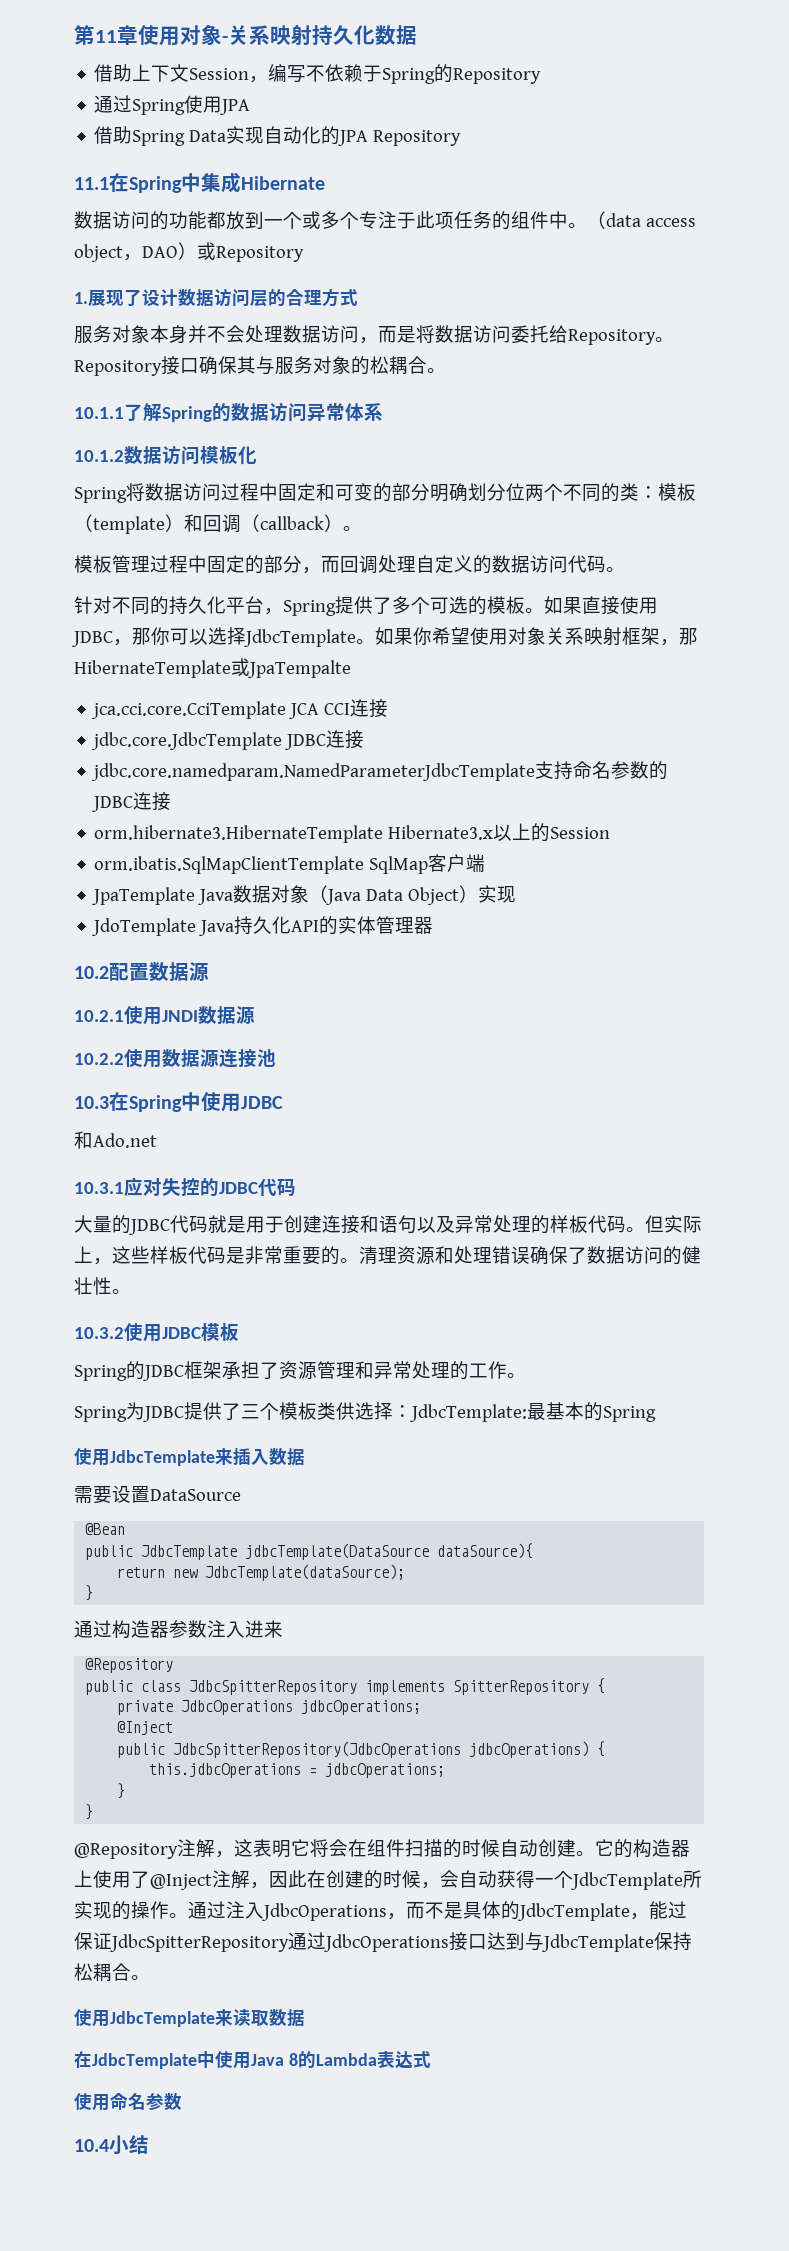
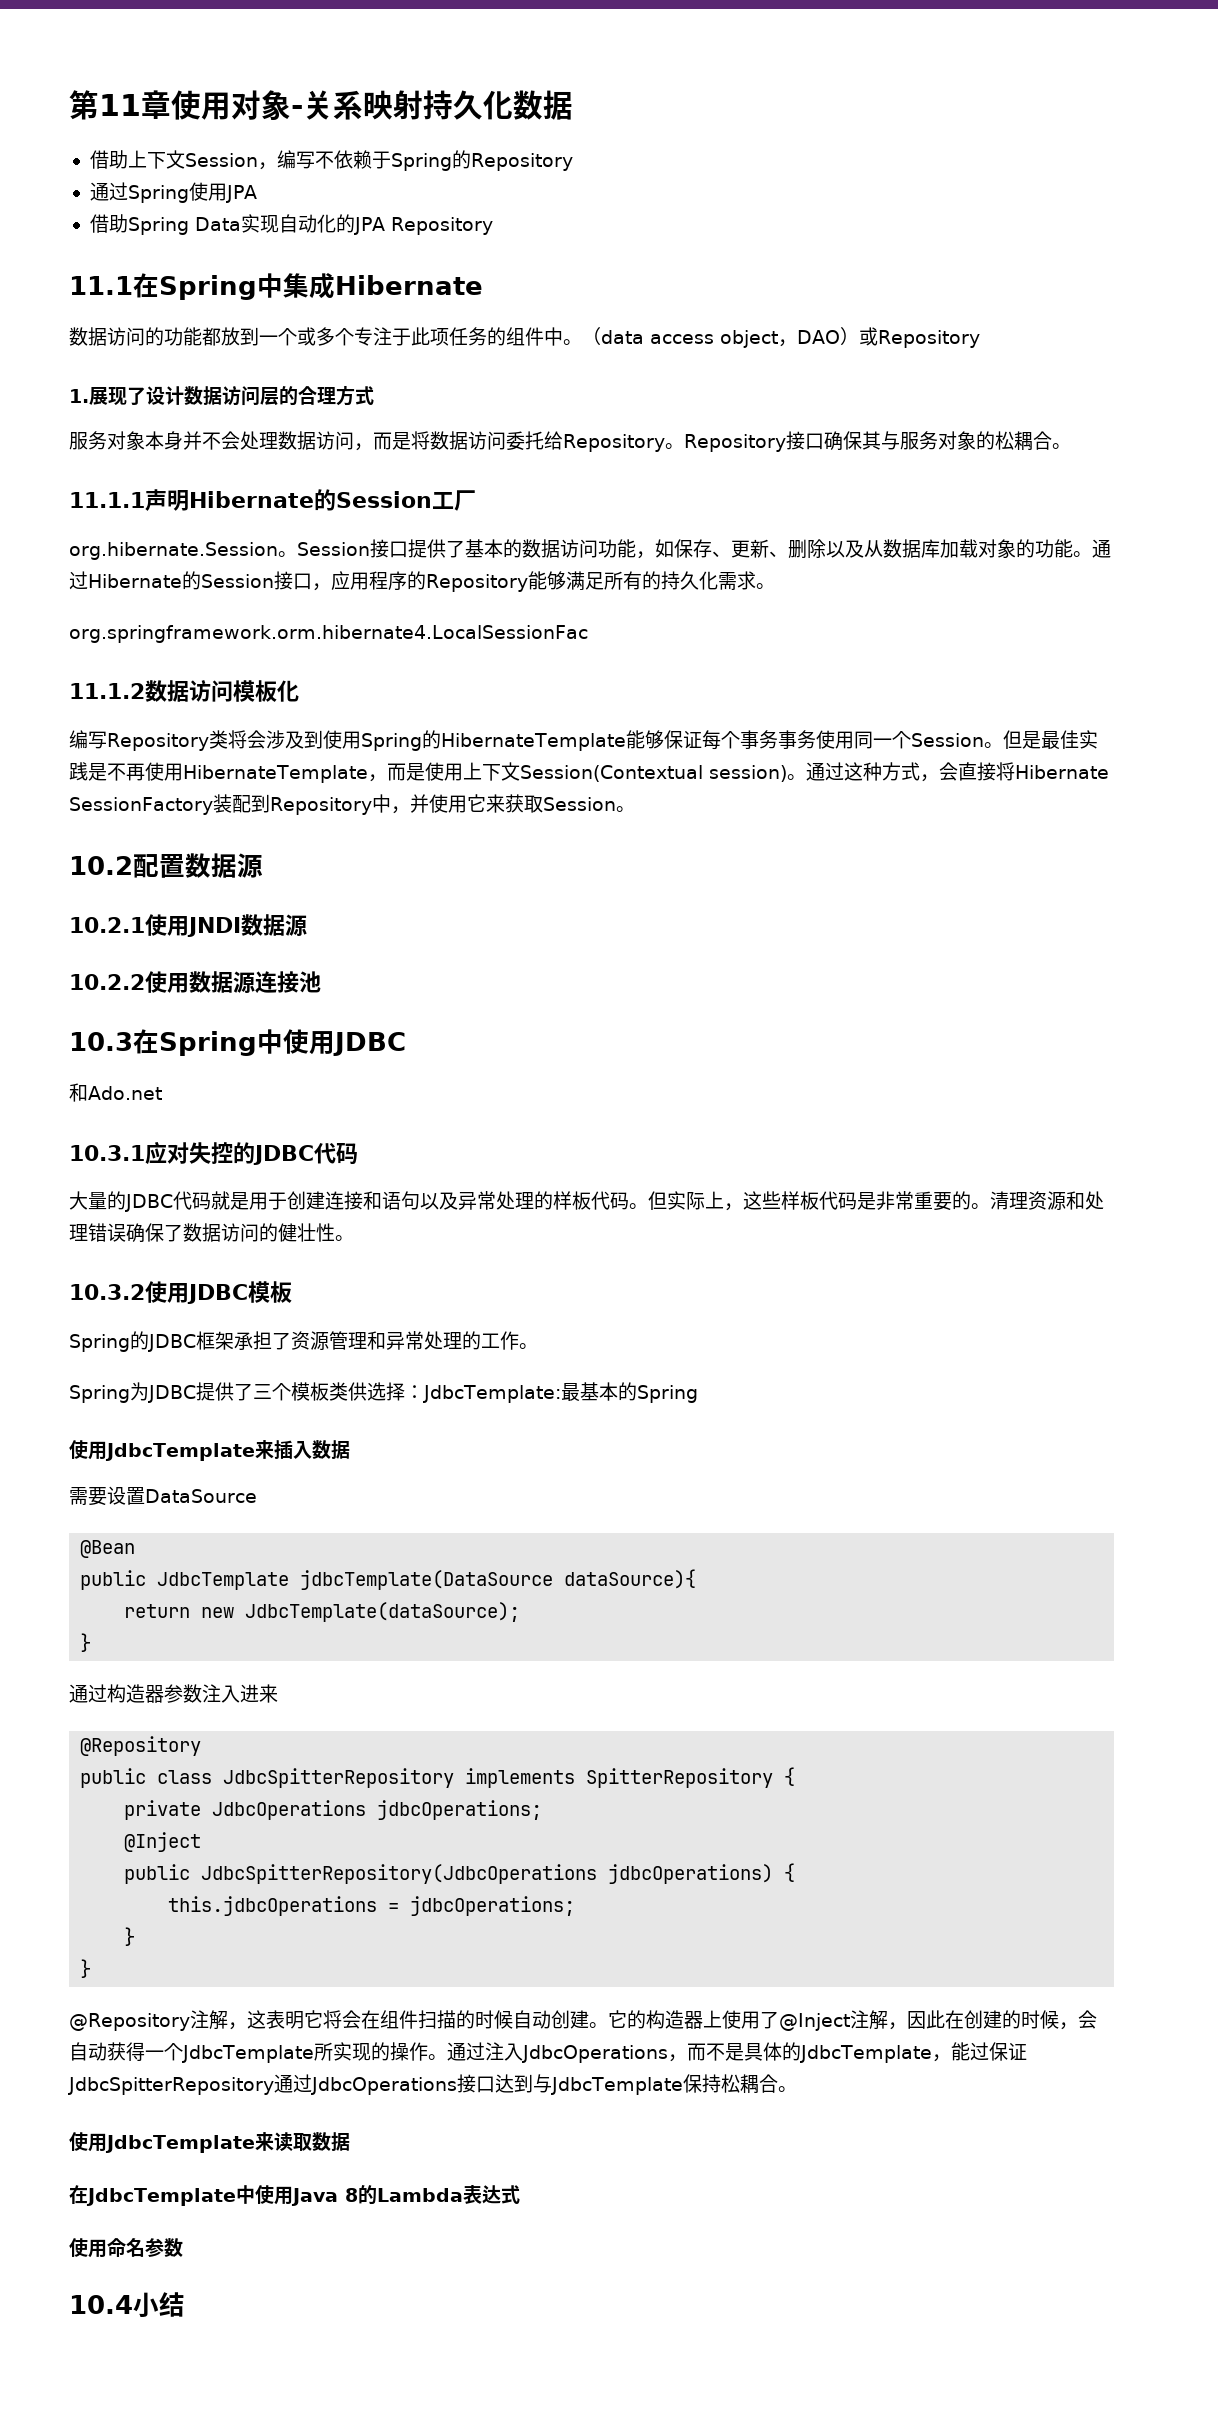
[74,402,383,422] [74,445,257,465] [74,483,696,503] [74,514,362,534] [74,555,625,574] [74,596,658,616] [72,627,698,647] [74,658,351,678] [91,699,389,719] [91,730,365,750] [91,761,669,781] [92,792,172,812] [94,823,611,843] [94,854,486,874] [92,885,517,905] [92,916,434,936] 10.1.1了解Spring的数据访问异常体系 // 10.1.2数据访问模板化 // Spring将数据访问过程中固定和可变的部分明确划分位两个不同的类：模板（template）和回调（callback）。 // 模板管理过程中固定的部分，而回调处理自定义的数据访问代码。 // 针对不同的持久化平台，Spring提供了多个可选的模板。如果直接使用JDBC，那你可以选择JdbcTemplate。如果你希望使用对象关系映射框架，那HibernateTemplate或JpaTempalte // jca.cci.core.CciTemplate JCA CCI连接 // jdbc.core.JdbcTemplate JDBC连接 // jdbc.core.namedparam.NamedParameterJdbcTemplate支持命名参数的JDBC连接 // orm.hibernate3.HibernateTemplate Hibernate3.x以上的Session // orm.ibatis.SqlMapClientTemplate SqlMap客户端 // JpaTemplate Java数据对象（Java Data Object）实现 // JdoTemplate Java持久化API的实体管理器 -> [69,489,476,511] [69,539,1111,560] [69,571,775,592] [69,625,588,643] [69,680,299,702] [69,730,1098,751] [69,762,1109,783] [69,794,635,815] 11.1.1声明Hibernate的Session工厂 // org.hibernate.Session。Session接口提供了基本的数据访问功能，如保存、更新、删除以及从数据库加载对象的功能。通过Hibernate的Session接口，应用程序的Repository能够满足所有的持久化需求。 // org.springframework.orm.hibernate4.LocalSessionFac // 11.1.2数据访问模板化 // 编写Repository类将会涉及到使用Spring的HibernateTemplate能够保证每个事务事务使用同一个Session。但是最佳实践是不再使用HibernateTemplate，而是使用上下文Session(Contextual session)。通过这种方式，会直接将Hibernate SessionFactory装配到Repository中，并使用它来获取Session。

